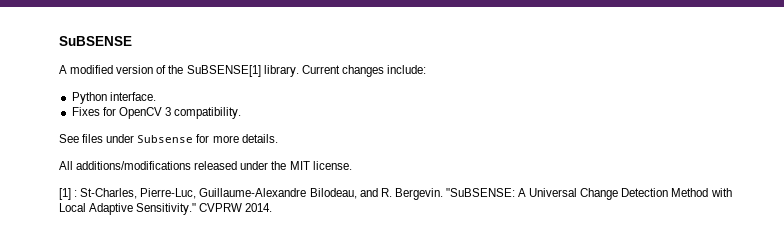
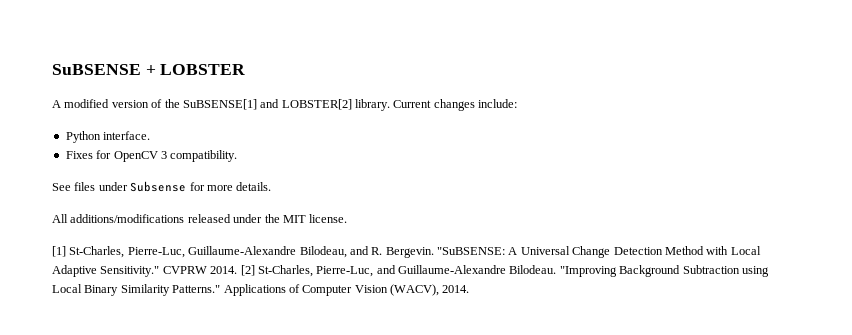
(132, 41) none -> [145,64,246,75] + LOBSTER
(261, 71) none -> [260,99,352,110] and LOBSTER[2]
[74,190,78,197] : -> (66, 251) none
(273, 207) none -> [240,265,769,277] [52,284,470,296] [2] St-Charles, Pierre-Luc, and Guillaume-Alexandre Bilodeau. "Improving Background Subtraction using Local Binary Similarity Patterns." Applications of Computer Vision (WACV), 2014.

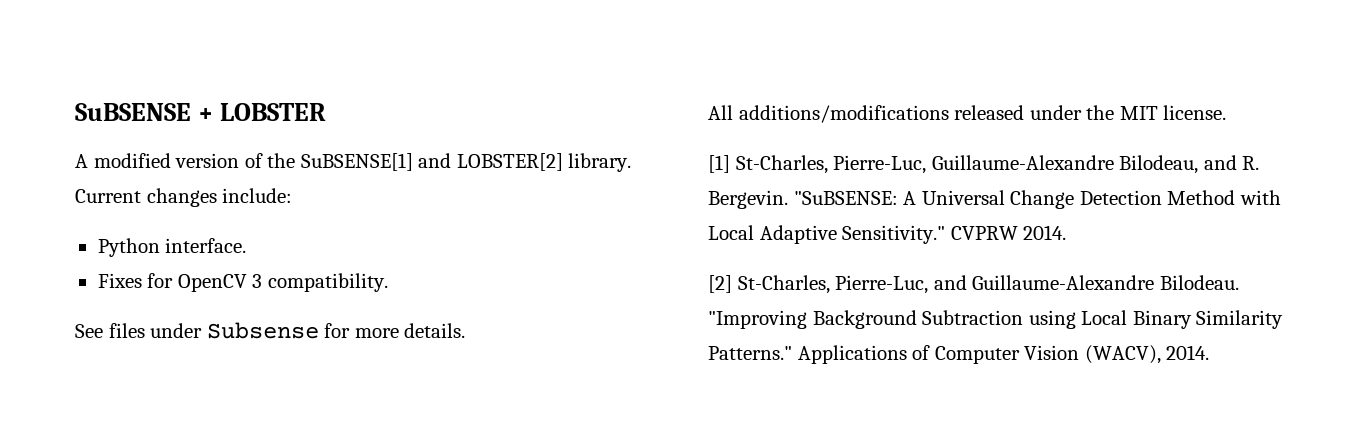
(238, 270) none -> (1067, 232) //

